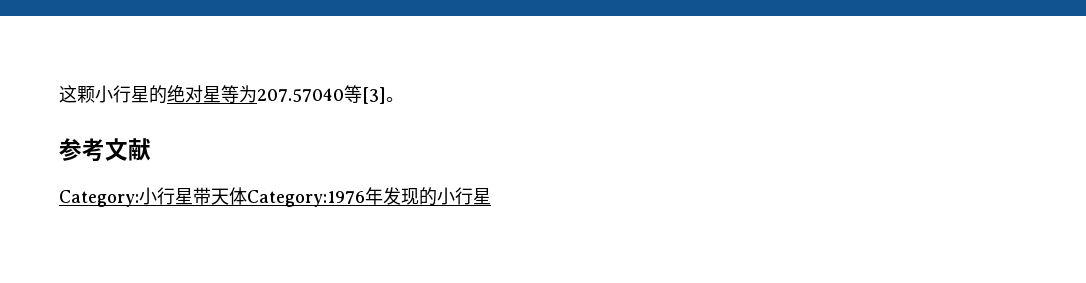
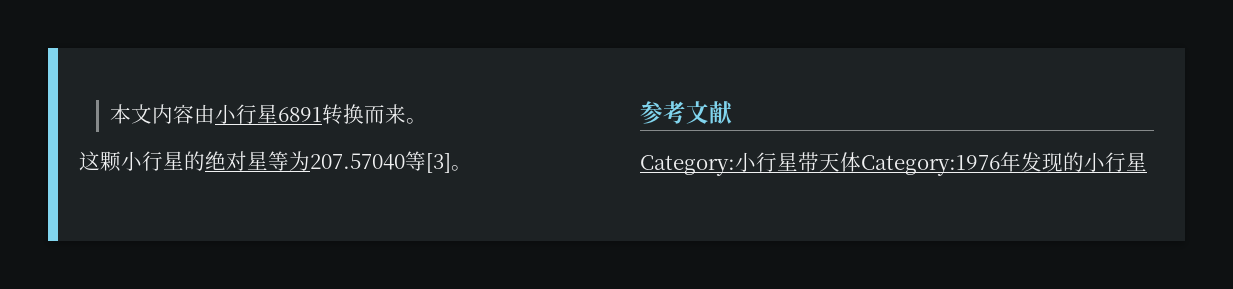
(59, 94) none -> [110,104,428,125] 本文内容由小行星6891转换而来。 //

